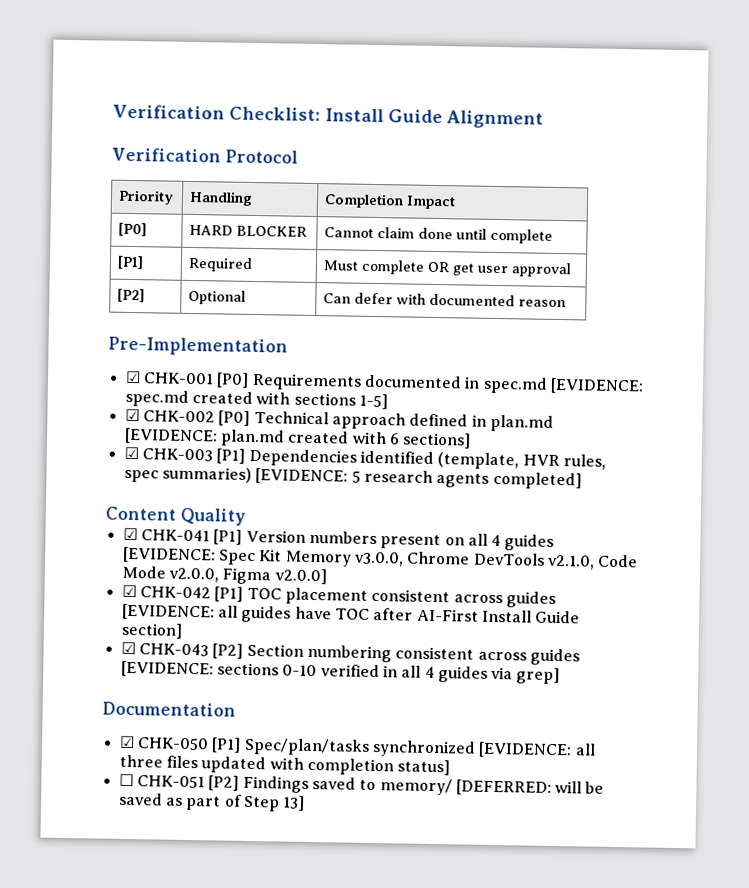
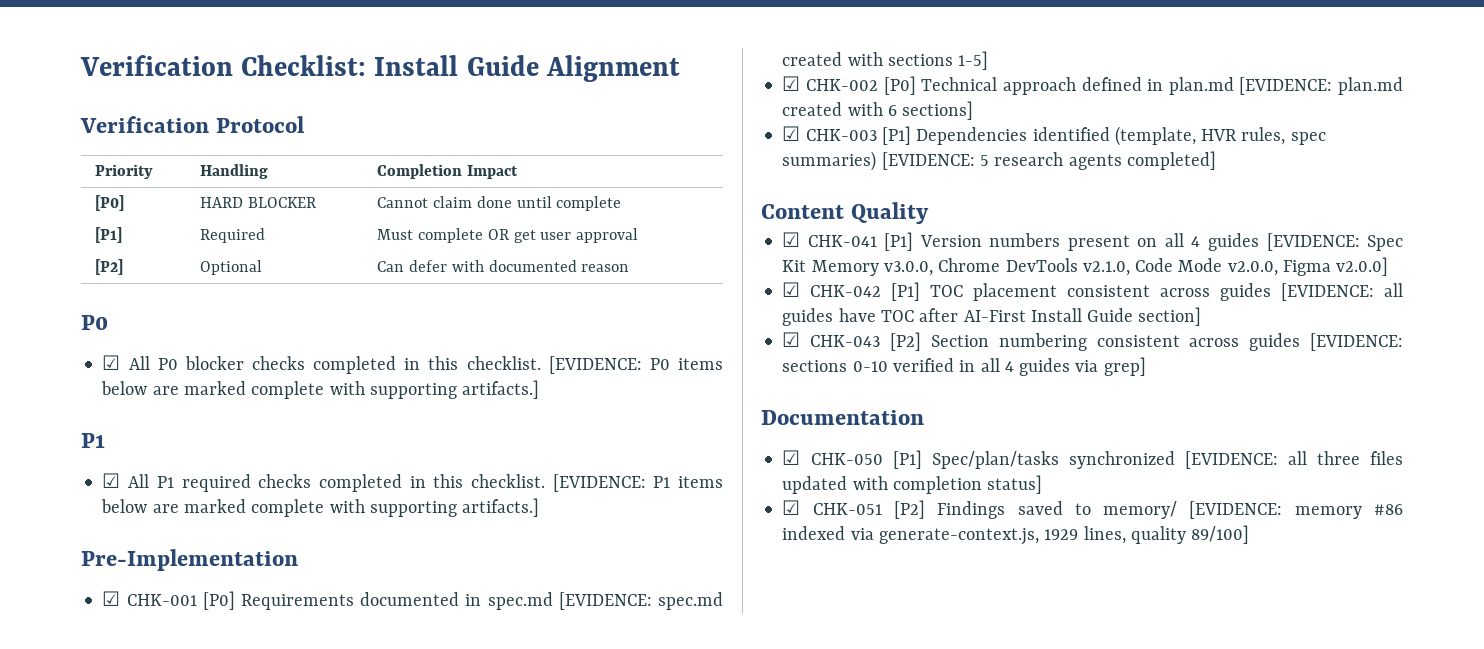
(567, 303) none -> [81,315,108,330] [102,355,723,374] [101,380,540,399] [81,433,105,448] [102,473,723,492] [101,498,540,517] // P0 // ☑ All P0 blocker checks completed in this checklist. [EVIDENCE: P0 items below are marked complete with supporting artifacts.] // P1 // ☑ All P1 required checks completed in this checklist. [EVIDENCE: P1 items below are marked complete with supporting artifacts.]
[118,773,134,787] ☐ -> [782,500,801,515] ☑
[455,779,605,796] [118,792,306,812] [DEFERRED: will be saved as part of Step 13] -> [1189,501,1403,519] [782,525,1250,545] [EVIDENCE: memory #86 indexed via generate-context.js, 1929 lines, quality 89/100]

